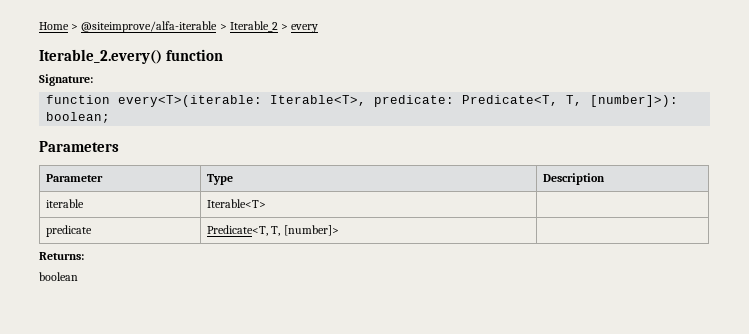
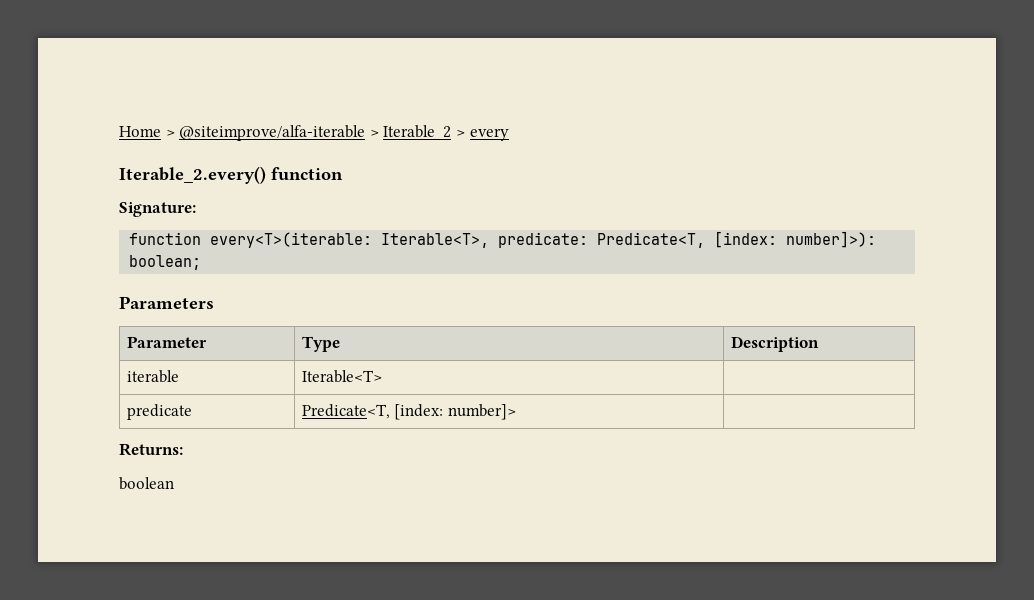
[566,95,679,107] T, [number]>): -> [714,231,877,248] [index: number]>):
[271,225,339,236] T, [number]> -> [394,404,516,420] [index: number]>

